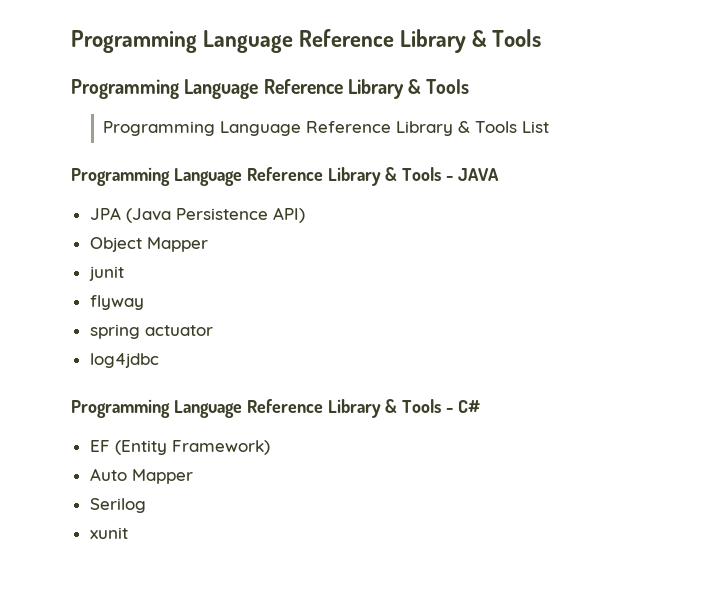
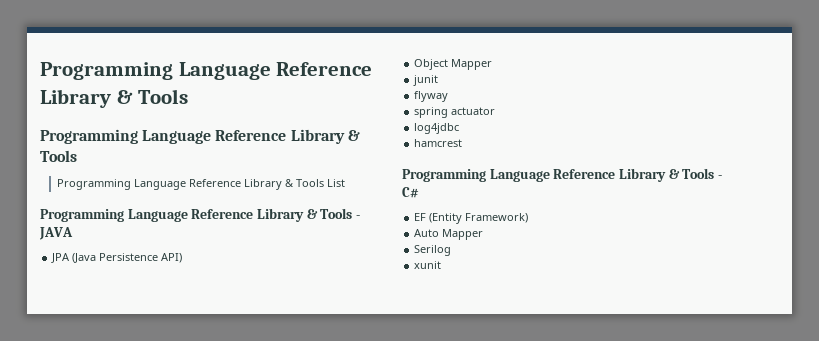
(159, 360) none -> [414,139,463,147] // hamcrest

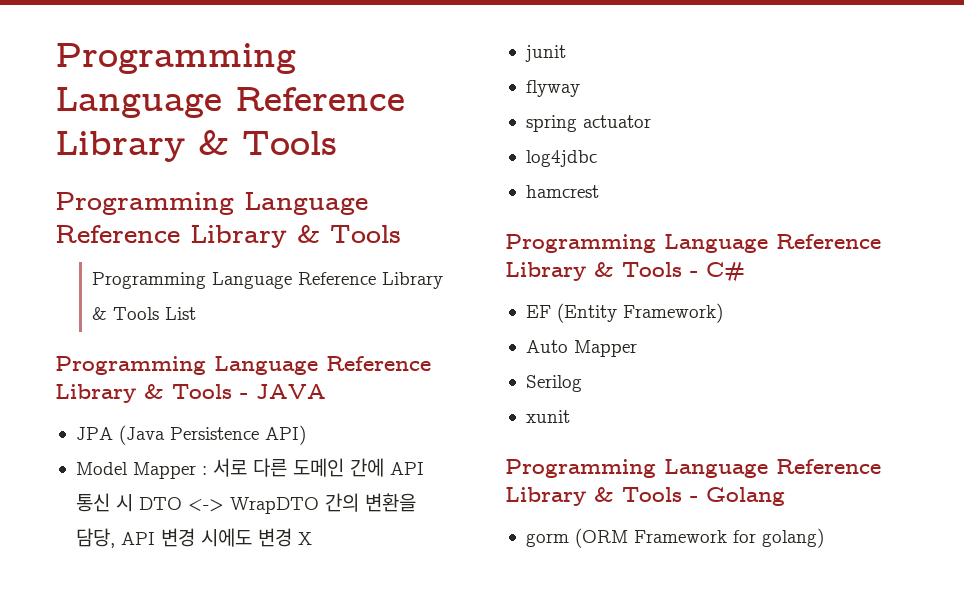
[414,59,493,70] Object Mapper -> [75,458,424,479] [75,493,416,514] [75,528,312,548] Model Mapper : 서로 다른 도메인 간에 API 통신 시 DTO <-> WrapDTO 간의 변환을 담당, API 변경 시에도 변경 X
(442, 265) none -> [505,459,881,478] [505,487,785,506] [525,528,824,548] // Programming Language Reference Library & Tools - Golang // gorm (ORM Framework for golang)

